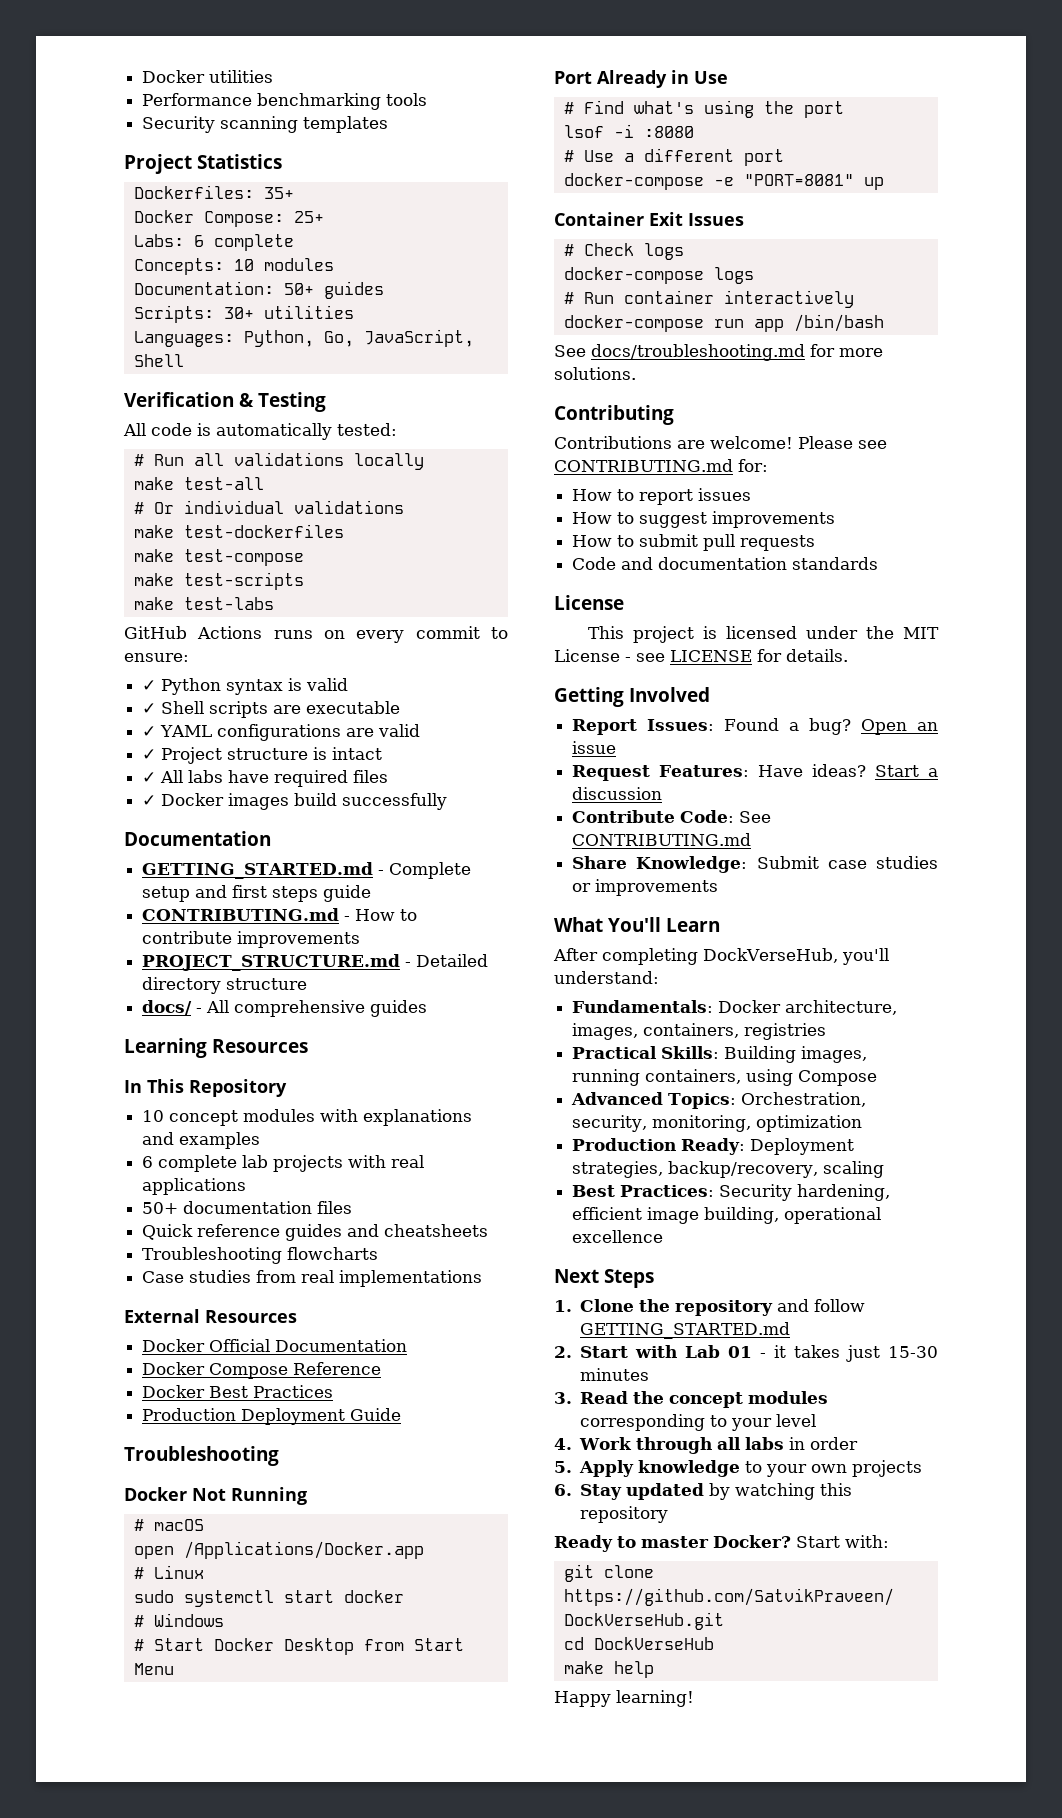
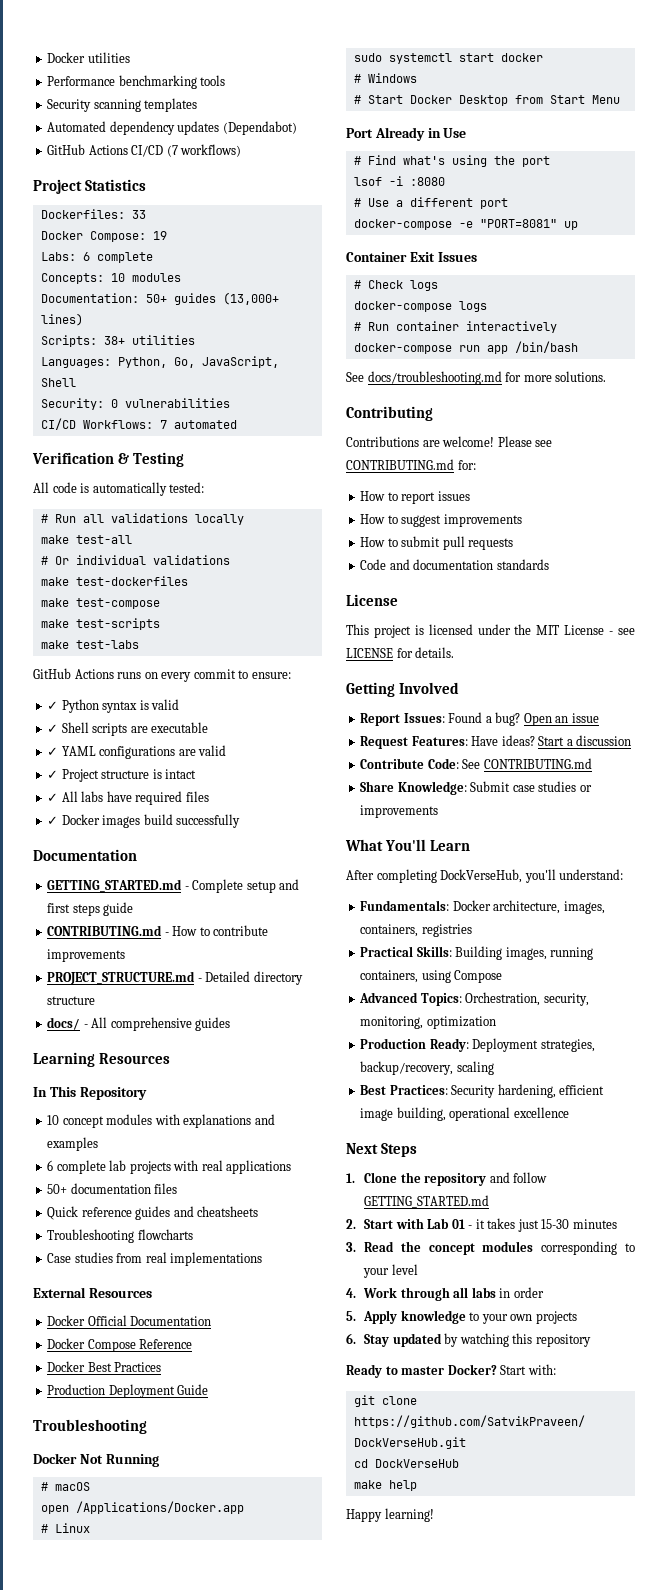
(389, 124) none -> [47,121,297,135] [47,144,242,157] // Automated dependency updates (Dependabot) // GitHub Actions CI/CD (7 workflows)
[263,187,294,199] 35+ -> [131,210,146,219] 33
[293,211,324,223] 25+ -> [152,231,167,240] 19
(384, 290) none -> [222,292,279,305] [40,313,83,326] (13,000+ lines)
[223,307,254,319] 30+ -> [103,336,125,345] 38+
(184, 360) none -> [40,398,230,410] [40,418,237,430] // Security: 0 vulnerabilities // CI/CD Workflows: 7 automated

